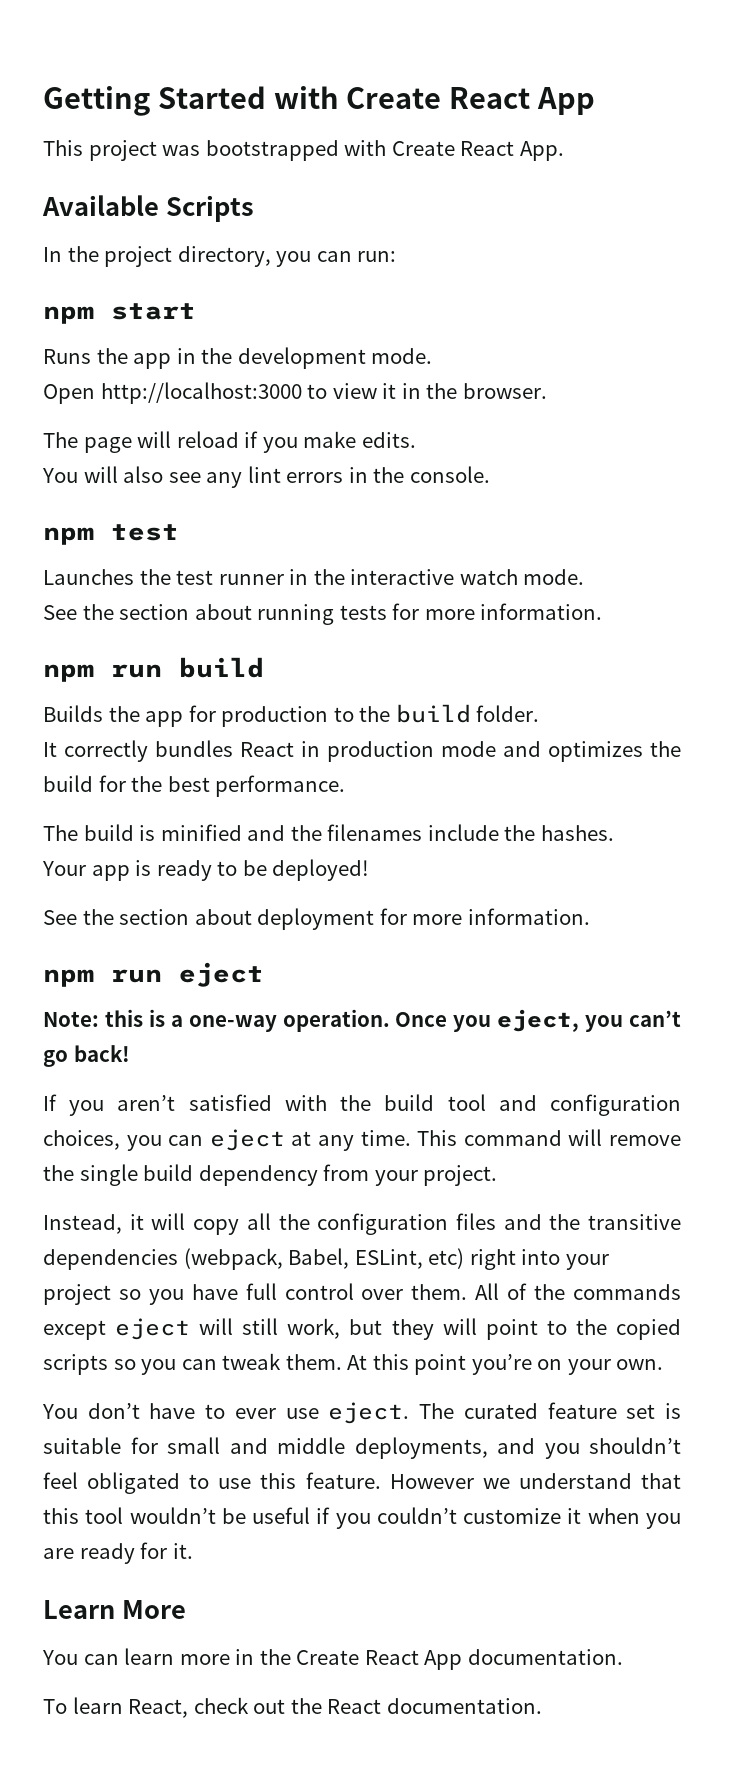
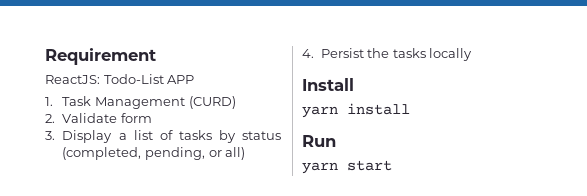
[43,86,596,116] [43,140,564,161] [42,195,254,222] [43,246,397,267] [43,303,196,324] [43,347,433,369] [43,382,547,404] [43,431,416,453] [42,466,490,488] [43,524,179,545] [43,569,585,585] [43,603,603,625] [43,657,264,682] [43,704,540,727] [43,740,681,762] [43,775,346,797] [43,824,614,841] [42,859,370,881] [43,908,590,930] [43,962,264,987] [43,1009,681,1032] [43,1045,130,1067] [43,1094,681,1116] [43,1129,682,1151] [43,1164,498,1186] [43,1213,681,1235] [43,1248,609,1270] [43,1283,682,1305] [43,1318,681,1340] [43,1353,664,1375] [42,1402,682,1424] [43,1437,681,1459] [43,1472,682,1494] [43,1507,681,1529] [43,1542,193,1564] [43,1600,186,1619] [42,1648,623,1670] [43,1697,542,1718] Getting Started with Create React App // This project was bootstrapped with Create React App. // Available Scripts // In the project directory, you can run: // npm start // Runs the app in the development mode. // Open http://localhost:3000 to view it in the browser. // The page will reload if you make edits. // You will also see any lint errors in the console. // npm test // Launches the test runner in the interactive watch mode. // See the section about running tests for more information. // npm run build // Builds the app for production to the build folder. // It correctly bundles React in production mode and optimizes the build for the best performance. // The build is minified and the filenames include the hashes. // Your app is ready to be deployed! // See the section about deployment for more information. // npm run eject // Note: this is a one-way operation. Once you eject, you can’t go back! // If you aren’t satisfied with the build tool and configuration choices, you can eject at any time. This command will remove the single build dependency from your project. // Instead, it will copy all the configuration files and the transitive dependencies (webpack, Babel, ESLint, etc) right into your project so you have full control over them. All of the commands except eject will still work, but they will point to the copied scripts so you can tweak them. At this point you’re on your own. // You don’t have to ever use eject. The curated feature set is suitable for small and middle deployments, and you shouldn’t feel obligated to use this feature. However we understand that this tool wouldn’t be useful if you couldn’t customize it when you are ready for it. // Learn More // You can learn more in the Create React App documentation. // To learn React, check out the React documentation. -> [45,48,156,65] [45,74,195,84] [45,96,236,109] [45,113,152,123] [45,130,281,143] [62,147,246,160] [302,48,473,61] [302,78,354,91] [302,103,410,118] [302,135,336,147] [302,160,392,174] Requirement // ReactJS: Todo-List APP // 1. Task Management (CURD) // 2. Validate form // 3. Display a list of tasks by status (completed, pending, or all) // 4. Persist the tasks locally // Install // yarn install // Run // yarn start

